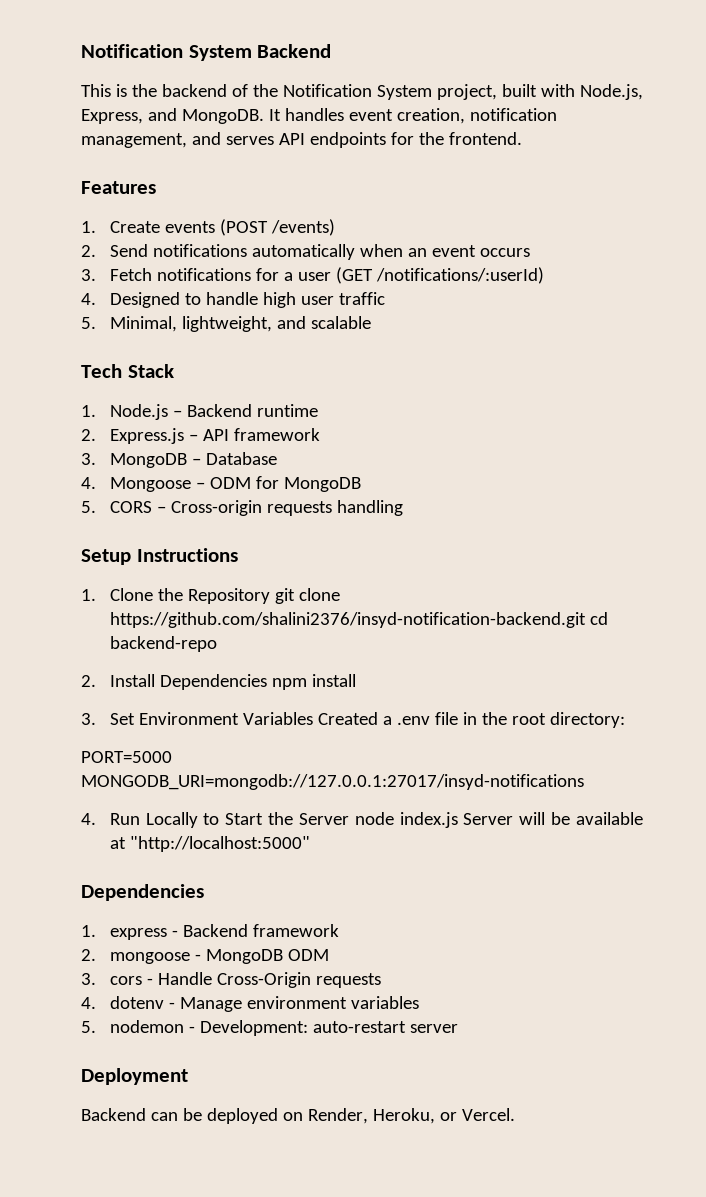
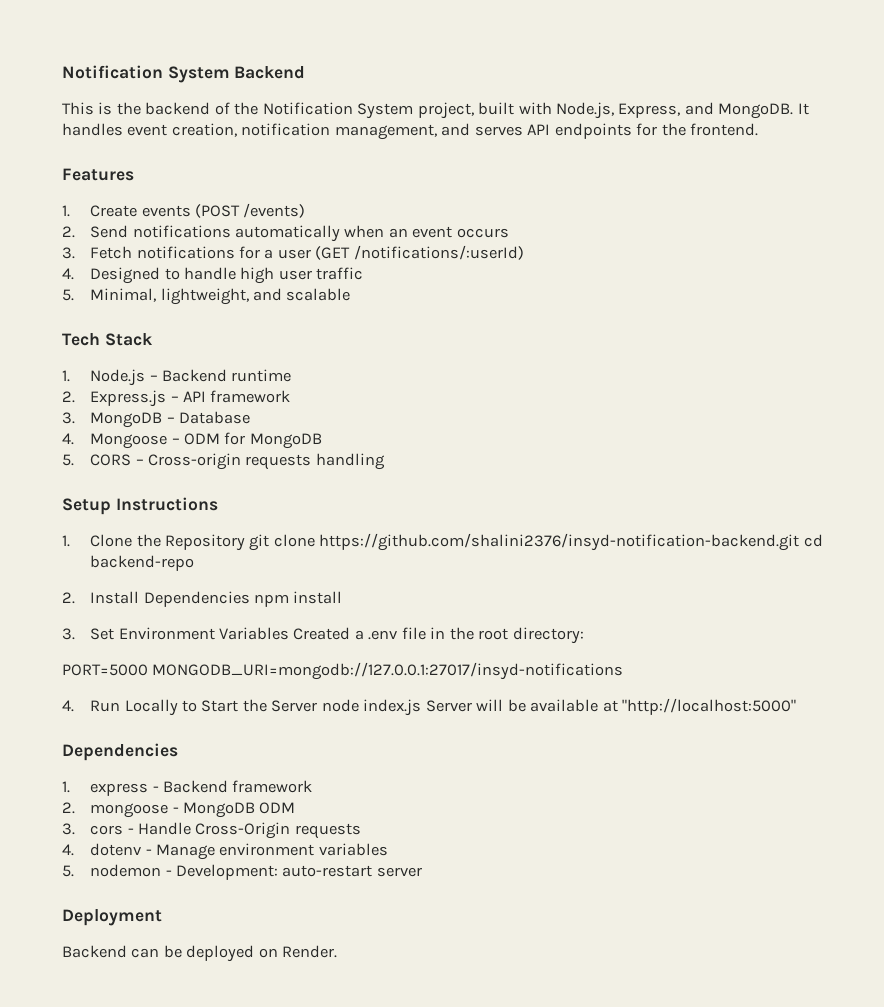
[307,1108,515,1124] Render, Heroku, or Vercel. -> [282,945,338,958] Render.

